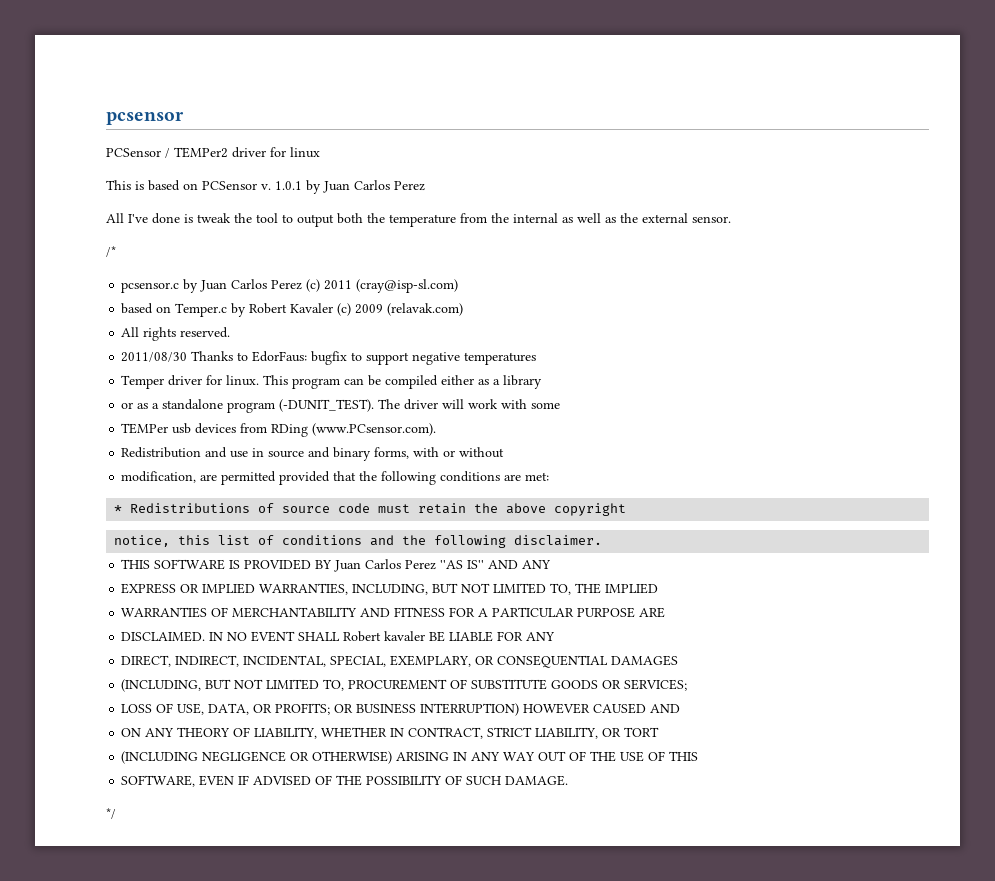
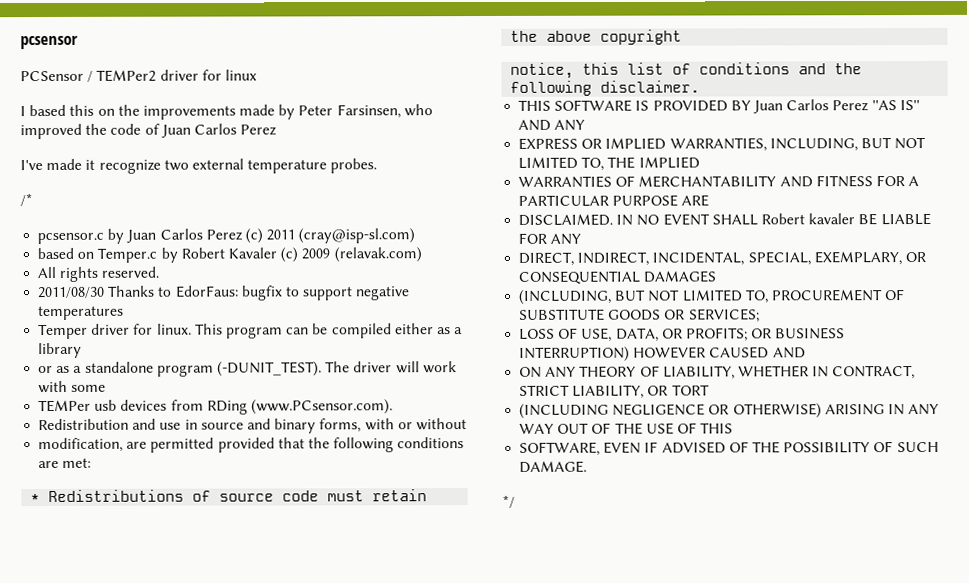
[106,180,425,194] [106,213,731,227] This is based on PCSensor v. 1.0.1 by Juan Carlos Perez // All I've done is tweak the tool to output both the temperature from the internal as well as the external sensor. -> [20,104,433,120] [20,123,278,140] [20,158,378,174] I based this on the improvements made by Peter Farsinsen, who improved the code of Juan Carlos Perez // I've made it recognize two external temperature probes.

